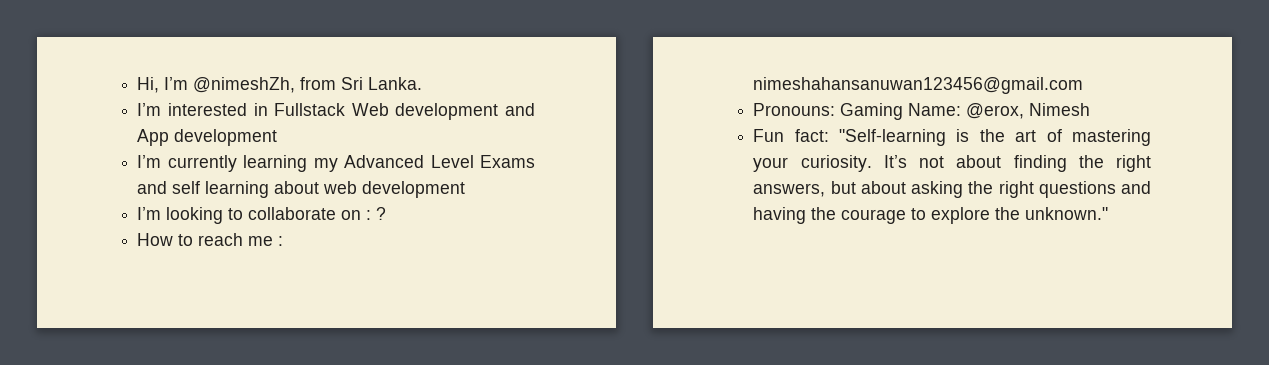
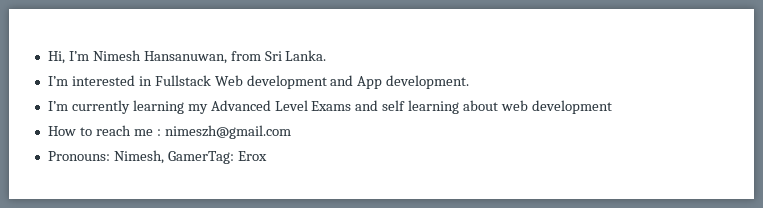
[193,77,296,93] @nimeshZh, -> [92,50,227,64] Nimesh Hansanuwan,
[174,129,278,146] development -> [386,75,470,89] development.
[137,207,387,224] // I’m looking to collaborate on : ? -> (612, 107) none
[753,77,1084,94] nimeshahansanuwan123456@gmail.com -> [164,125,291,139] nimeszh@gmail.com
[840,103,1091,120] [753,129,1151,146] [753,155,1151,172] [753,181,1151,198] [753,207,1109,224] Gaming Name: @erox, Nimesh // Fun fact: "Self-learning is the art of mastering your curiosity. It’s not about finding the right answers, but about asking the right questions and having the courage to explore the unknown." -> [113,150,267,164] Nimesh, GamerTag: Erox

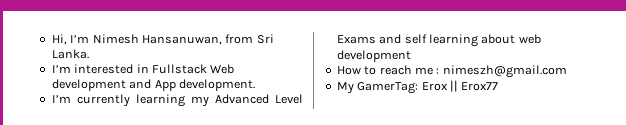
[47,150,267,164] Pronouns: Nimesh, GamerTag: Erox -> [336,80,499,94] My GamerTag: Erox || Erox77

